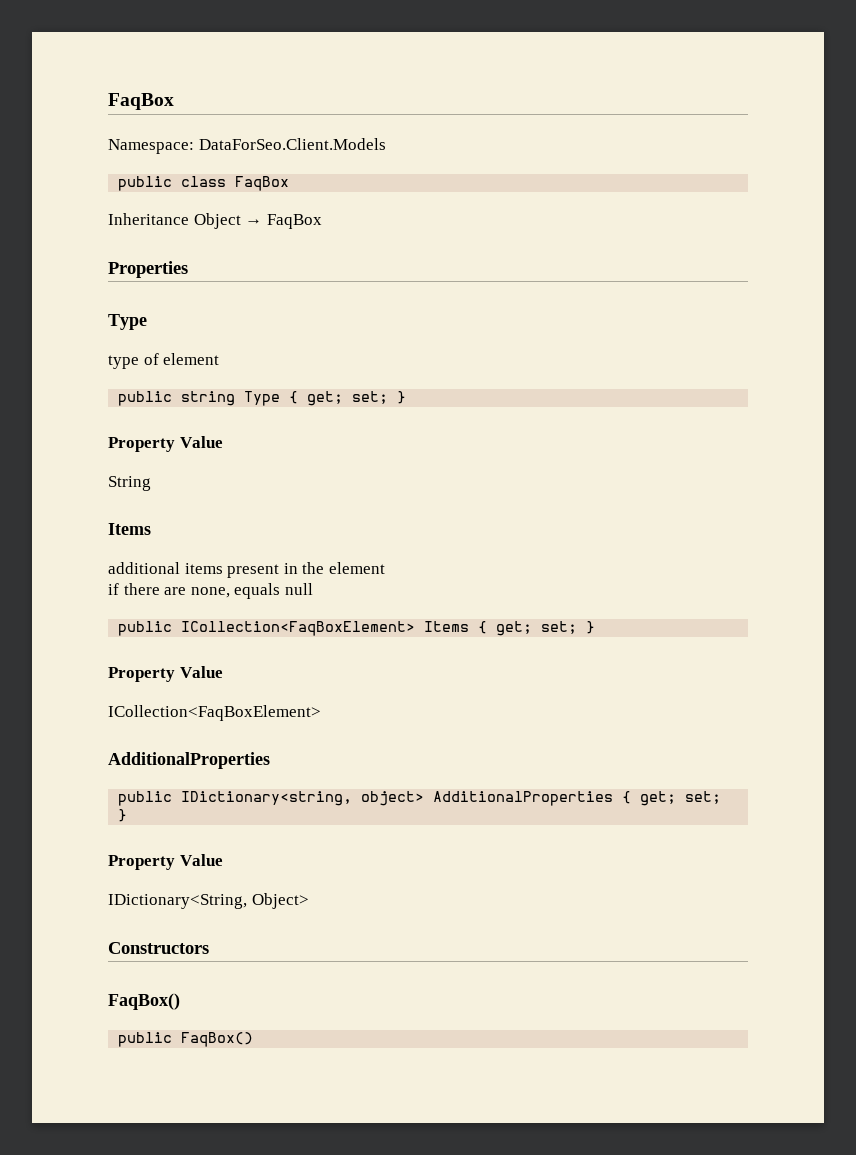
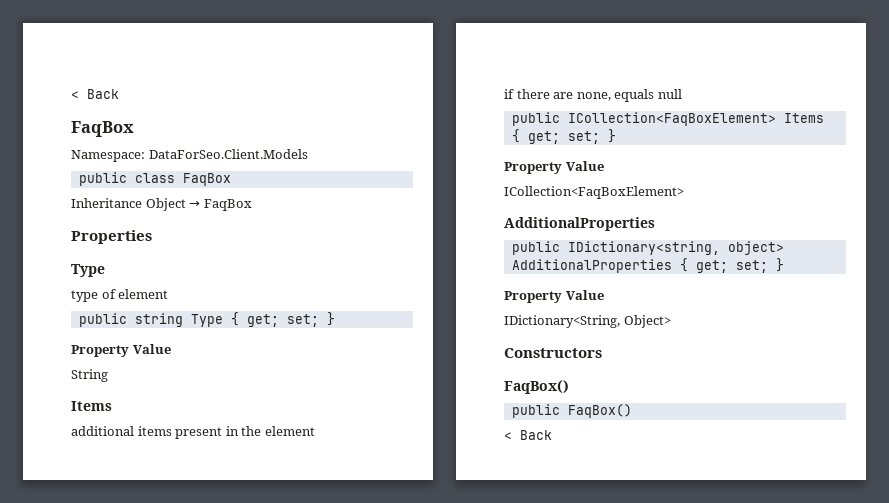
(108, 101) none -> [71,89,119,99] < Back //
(254, 1039) none -> [504,430,552,440] // < Back

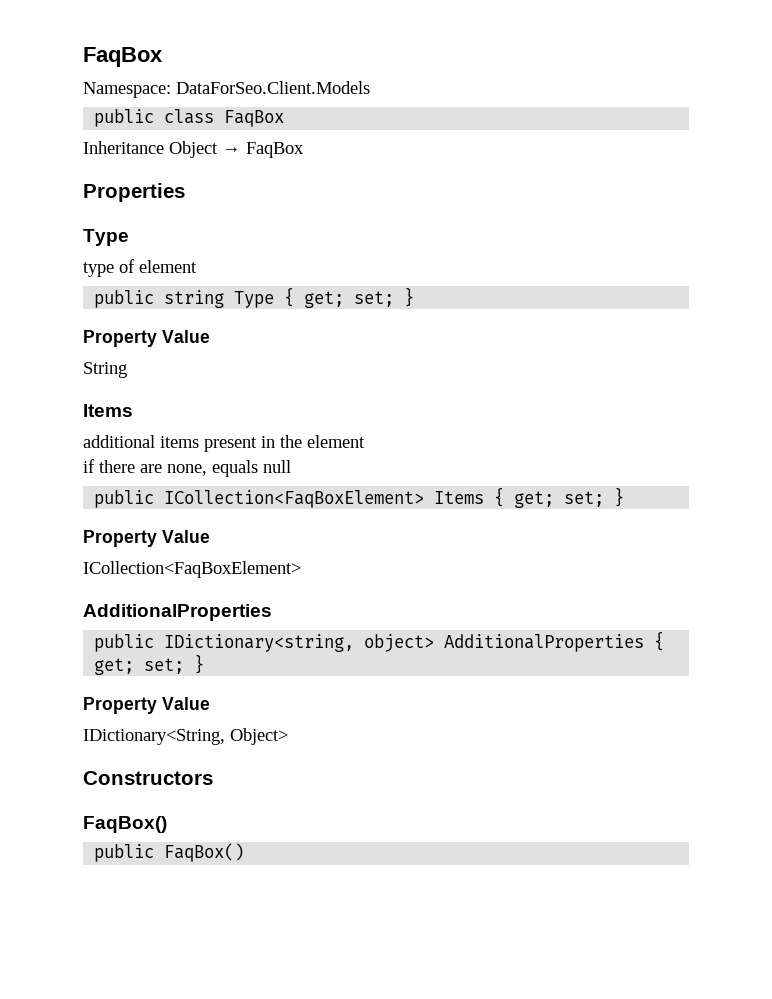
[71,89,119,99] < Back // -> (83, 57) none
[504,430,552,440] // < Back -> (245, 852) none

